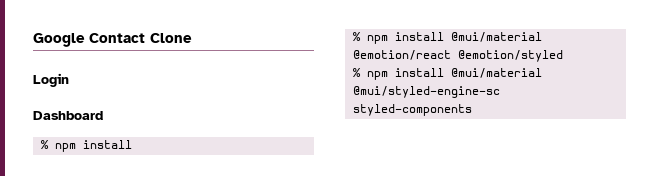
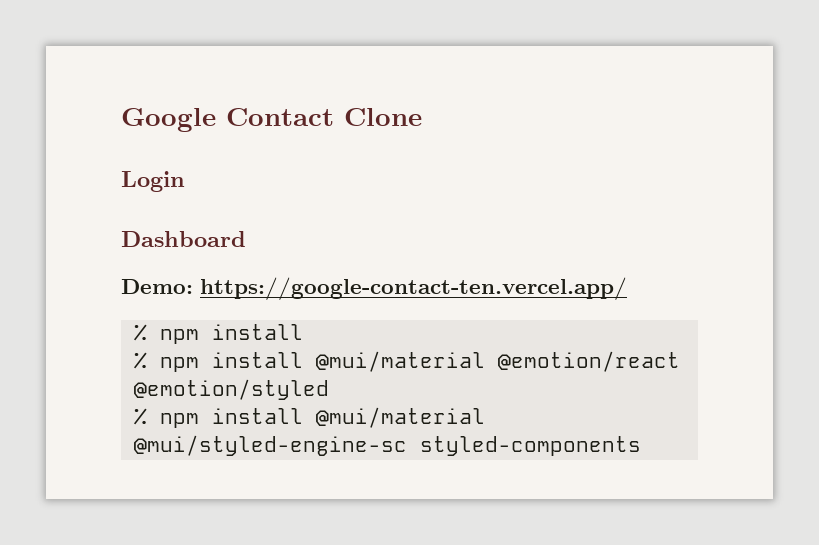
(103, 115) none -> [121,277,627,300] // Demo: https://google-contact-ten.vercel.app/

